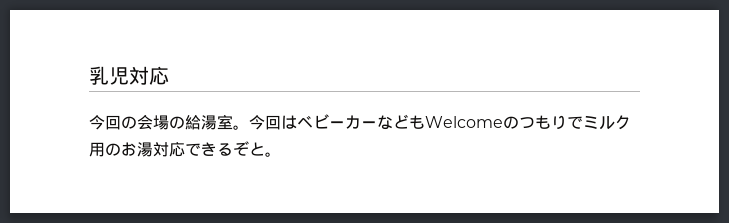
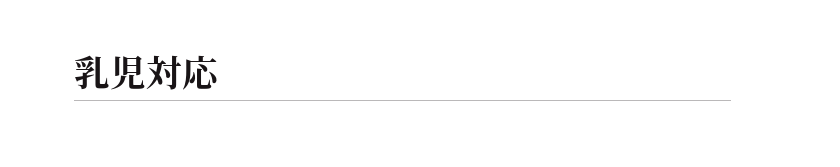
[89,114,631,130] [89,141,281,157] // 今回の会場の給湯室。今回はベビーカーなどもWelcomeのつもりでミルク用のお湯対応できるぞと。 -> (222, 72) none

